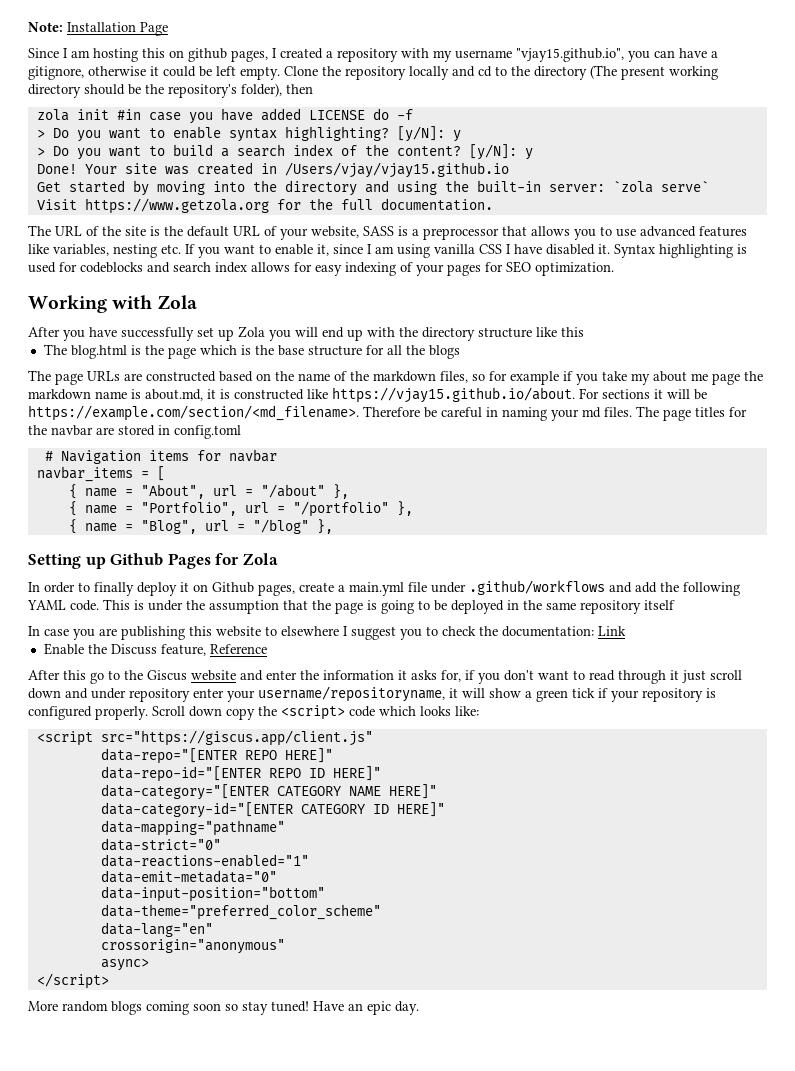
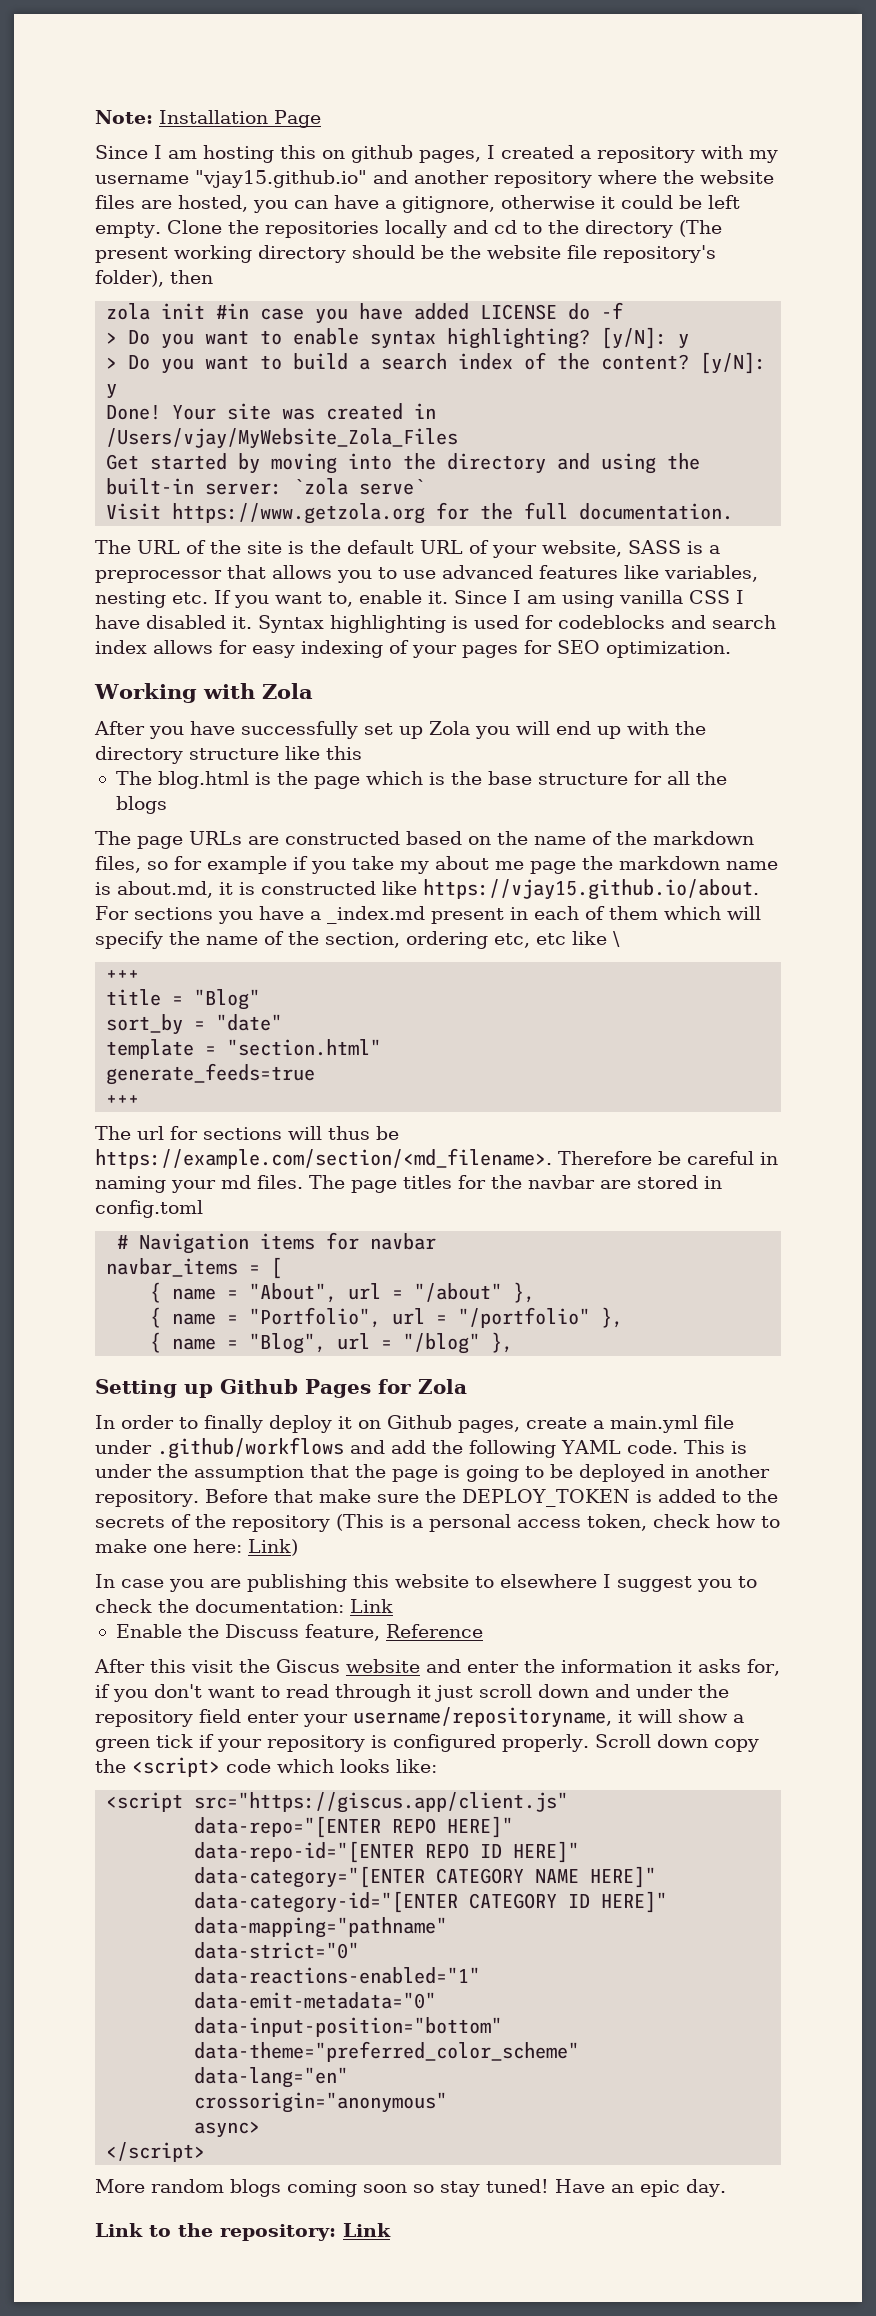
[516,48,624,62] "vjay15.github.io", -> [195,170,774,188] [95,195,248,212] "vjay15.github.io" and another repository where the website files are hosted,
[345,66,406,80] repository -> [264,221,379,238] repositories
(164, 89) none -> [487,245,597,259] website file
[284,162,509,178] /Users/vjay/vjay15.github.io -> [106,428,459,449] /Users/vjay/MyWebsite_Zola_Files
[259,244,363,256] to enable it, since -> [328,590,507,607] to, enable it. Since
[654,389,690,399] it will -> [217,906,761,924] [95,931,620,949] [106,970,140,980] [106,989,261,1010] [106,1014,283,1035] [106,1039,382,1059] [106,1063,316,1085] [106,1095,140,1105] [95,1126,370,1140] you have a _index.md present in each of them which will specify the name of the section, ordering etc, etc like \ // +++ // title = "Blog" // sort_by = "date" // template = "section.html" // generate_feeds=true // +++ // The url for sections will thus
[523,600,675,614] the same repository itself -> [695,1464,770,1478] [95,1489,778,1507] [95,1514,780,1532] [95,1539,298,1556] another repository. Before that make sure the DEPLOY_TOKEN is added to the secrets of the repository (This is a personal access token, check how to make one here: Link)
[90,670,120,684] go to -> [191,1660,233,1673] visit
[129,688,190,702] repository -> [698,1684,729,1698] [95,1709,241,1727] the repository field
(419, 1008) none -> [95,2223,391,2241] // Link to the repository: Link

